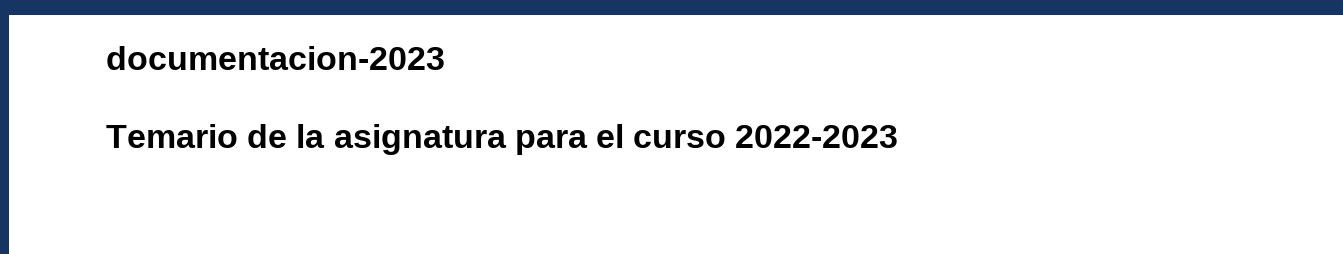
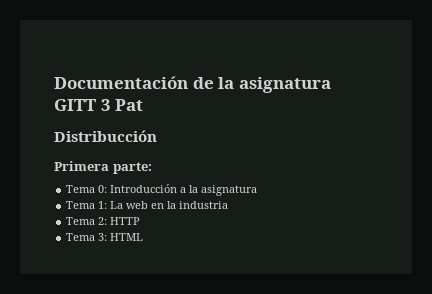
[106,46,445,70] [106,124,238,148] documentacion-2023 // Temario -> [54,76,188,89] Documentación
[514,124,899,155] para el curso 2022-2023 -> [54,99,144,111] [54,130,157,142] [54,161,152,174] [66,184,258,196] [66,201,229,209] [66,217,141,225] [66,233,144,241] GITT 3 Pat // Distribucción // Primera parte: // Tema 0: Introducción a la asignatura // Tema 1: La web en la industria // Tema 2: HTTP // Tema 3: HTML

